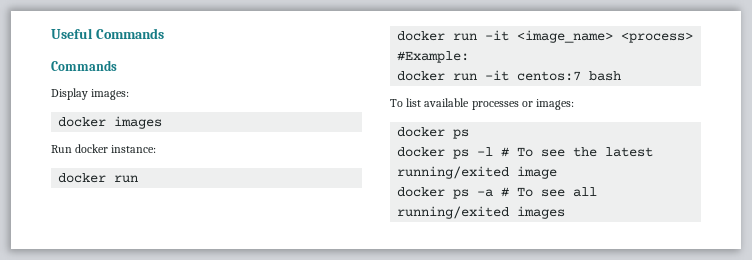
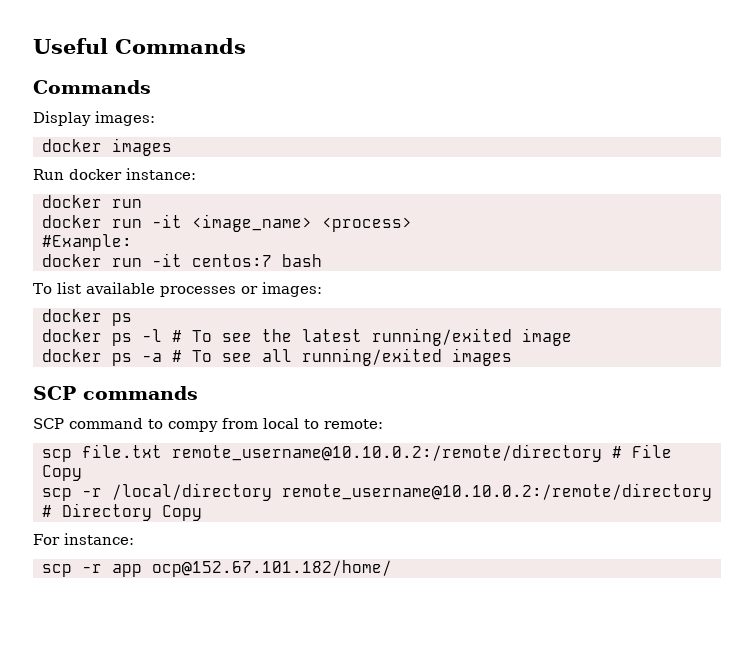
(566, 212) none -> [33,386,198,400] [33,418,383,432] [42,444,672,462] [42,465,82,481] [42,483,712,501] [42,503,202,521] [33,533,134,545] [42,560,392,577] // SCP commands // SCP command to compy from local to remote: // scp file.txt remote_username@10.10.0.2:/remote/directory # File Copy // scp -r /local/directory remote_username@10.10.0.2:/remote/directory # Directory Copy // For instance: // scp -r app ocp@152.67.101.182/home/

